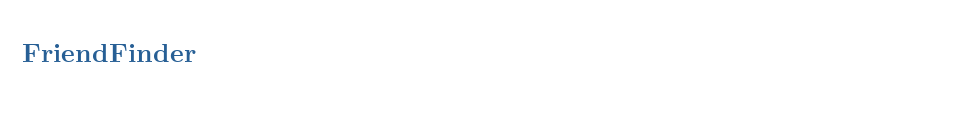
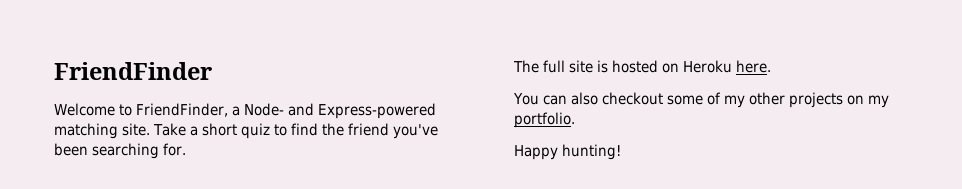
(196, 53) none -> [54,103,437,119] [54,123,439,139] [54,143,187,159] [513,60,772,73] [513,92,890,108] [514,112,575,128] [514,144,622,160] // Welcome to FriendFinder, a Node- and Express-powered matching site. Take a short quiz to find the friend you've been searching for. // The full site is hosted on Heroku here. // You can also checkout some of my other projects on my portfolio. // Happy hunting!

